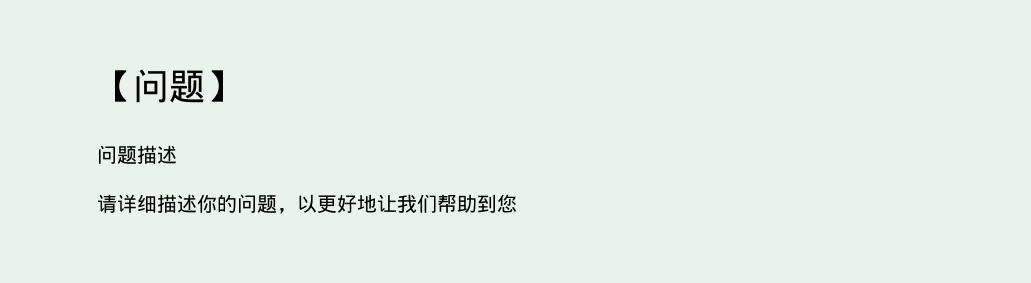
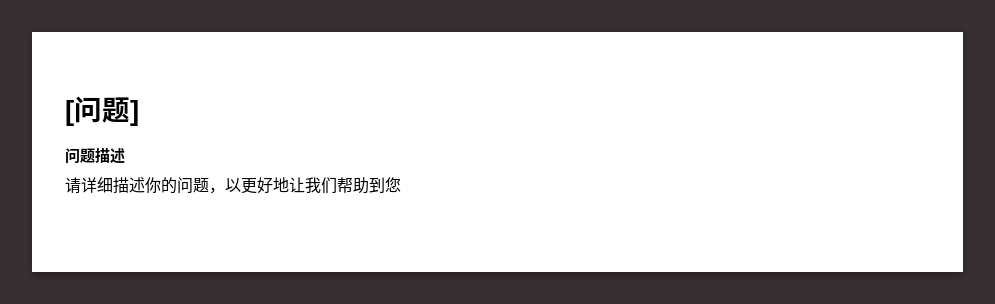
[97,69,241,103] 【问题】 -> [65,96,139,126] [问题]

